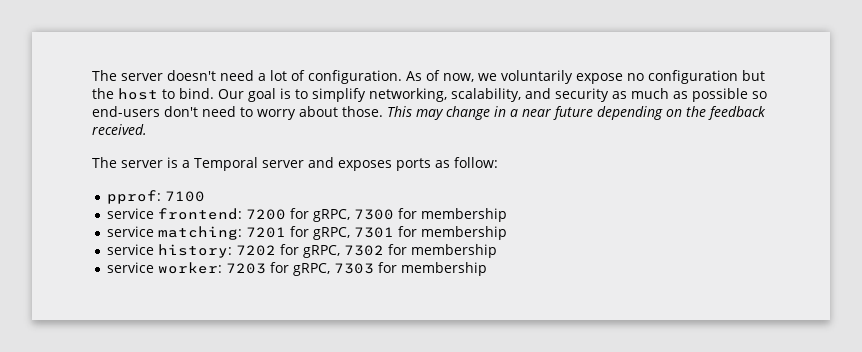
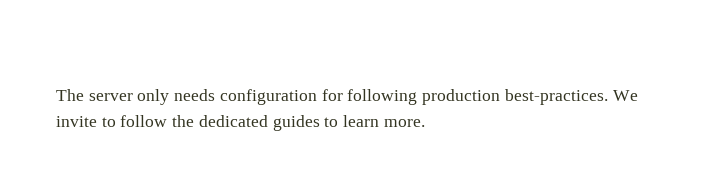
[92,70,765,84] [92,88,767,102] [92,106,766,120] [92,124,147,135] [92,157,498,171] [106,190,205,204] [106,208,507,222] [106,226,507,240] [106,244,497,258] [106,262,487,276] The server doesn't need a lot of configuration. As of now, we voluntarily expose no configuration but the host to bind. Our goal is to simplify networking, scalability, and security as much as possible so end-users don't need to worry about those. This may change in a near future depending on the feedback received. // The server is a Temporal server and exposes ports as follow: // pprof: 7100 // service frontend: 7200 for gRPC, 7300 for membership // service matching: 7201 for gRPC, 7301 for membership // service history: 7202 for gRPC, 7302 for membership // service worker: 7203 for gRPC, 7303 for membership -> [56,89,638,105] [56,115,425,131] The server only needs configuration for following production best-practices. We invite to follow the dedicated guides to learn more.

